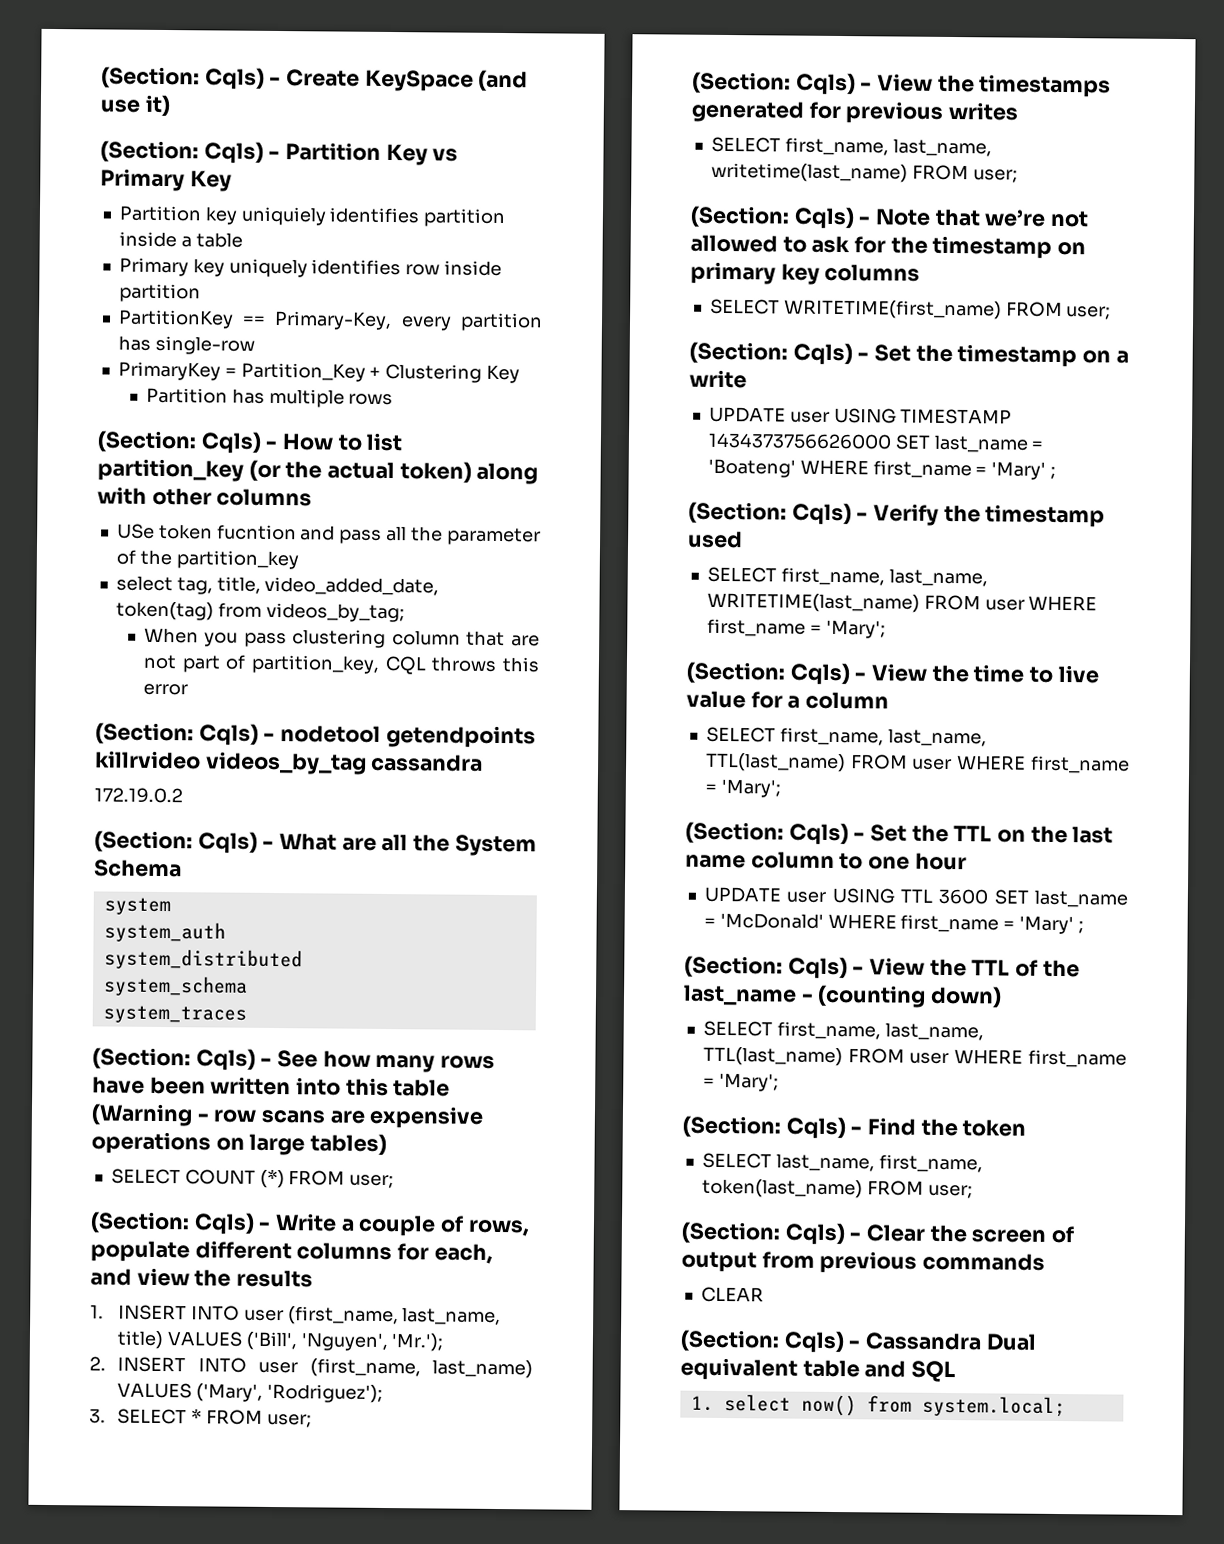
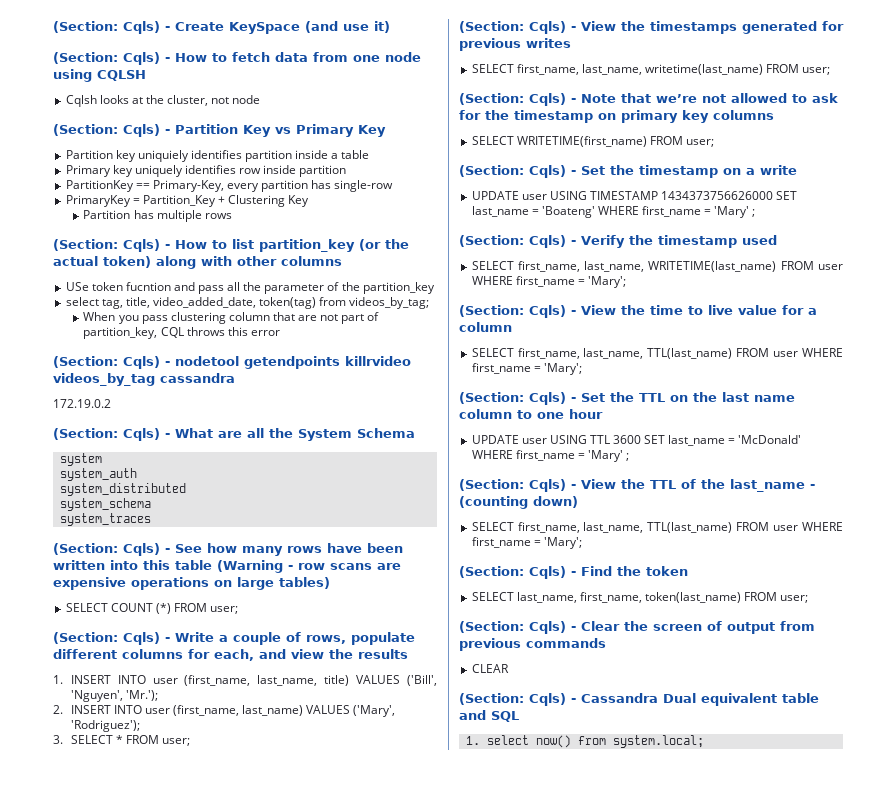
(171, 105) none -> [53,52,421,65] [53,69,146,82] [65,95,261,107] // (Section: Cqls) - How to fetch data from one node using CQLSH // Cqlsh looks at the cluster, not node

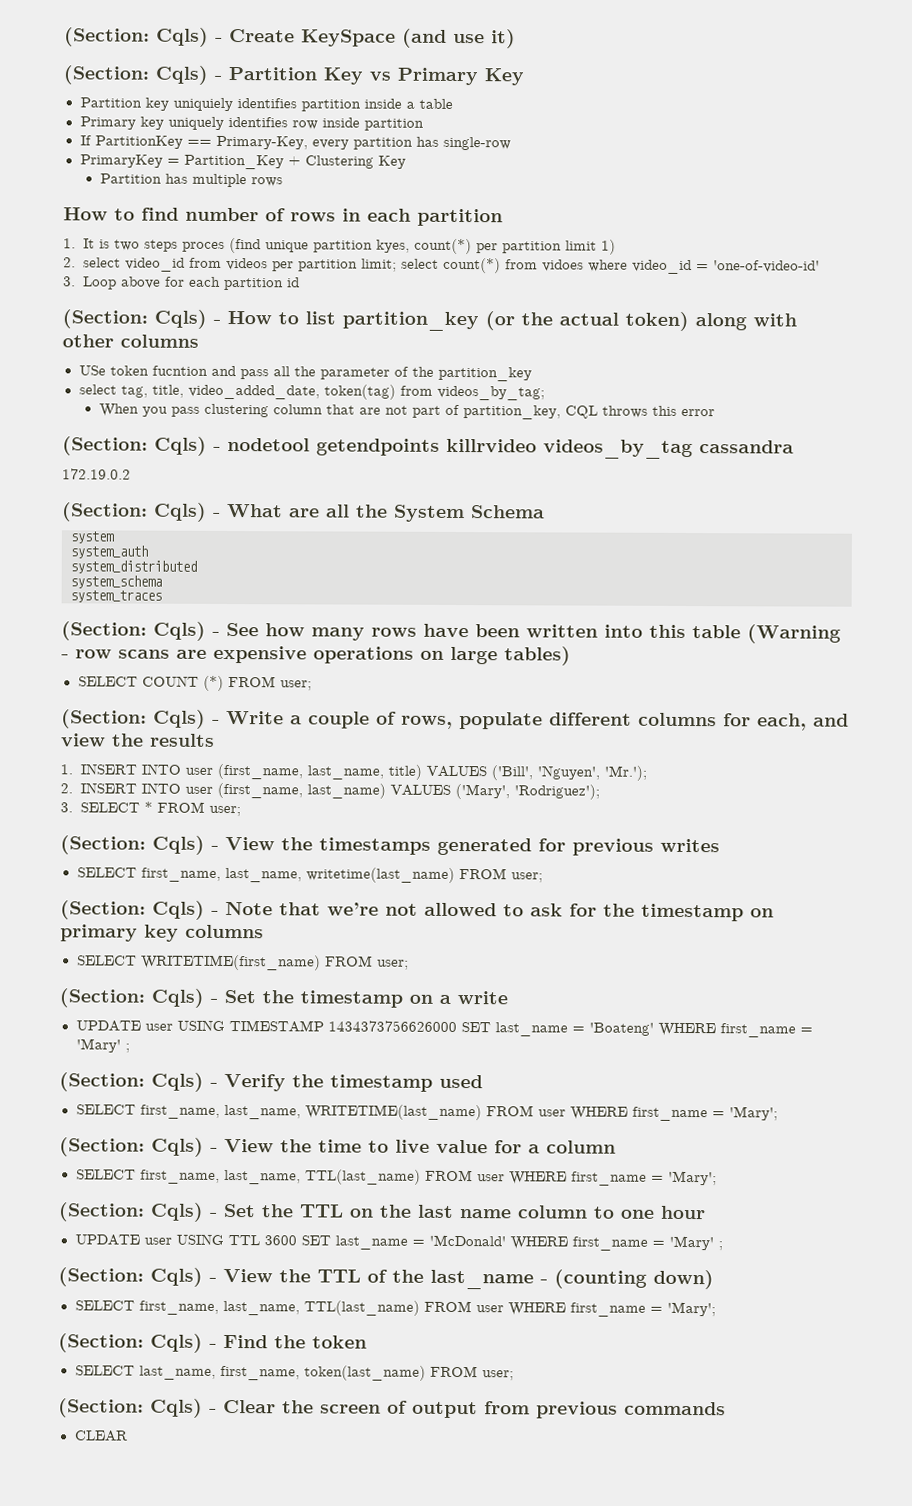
[53,52,421,65] [53,69,146,82] [65,95,261,107] // (Section: Cqls) - How to fetch data from one node using CQLSH // Cqlsh looks at the cluster, not node -> (516, 39) none
(347, 171) none -> [79,135,92,146] If
(232, 216) none -> [63,207,503,227] [63,238,617,255] [63,257,821,275] [63,276,301,291] // How to find number of rows in each partition // 1. It is two steps proces (find unique partition kyes, count(*) per partition limit 1) // 2. select video_id from videos per partition limit; select count(*) from vidoes where video_id = 'one-of-video-id' // 3. Loop above for each partition id
[459,693,819,706] [459,710,519,722] [465,735,704,748] // (Section: Cqls) - Cassandra Dual equivalent table and SQL // 1. select now() from system.local; -> (128, 1436) none

